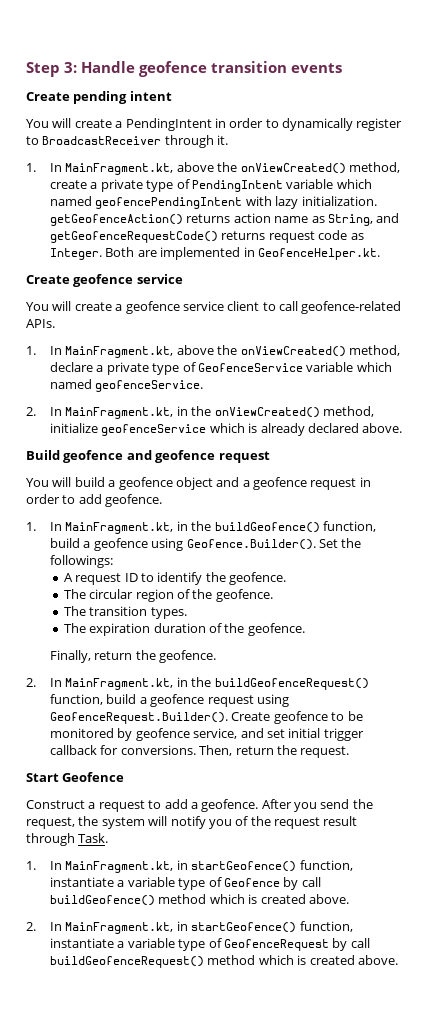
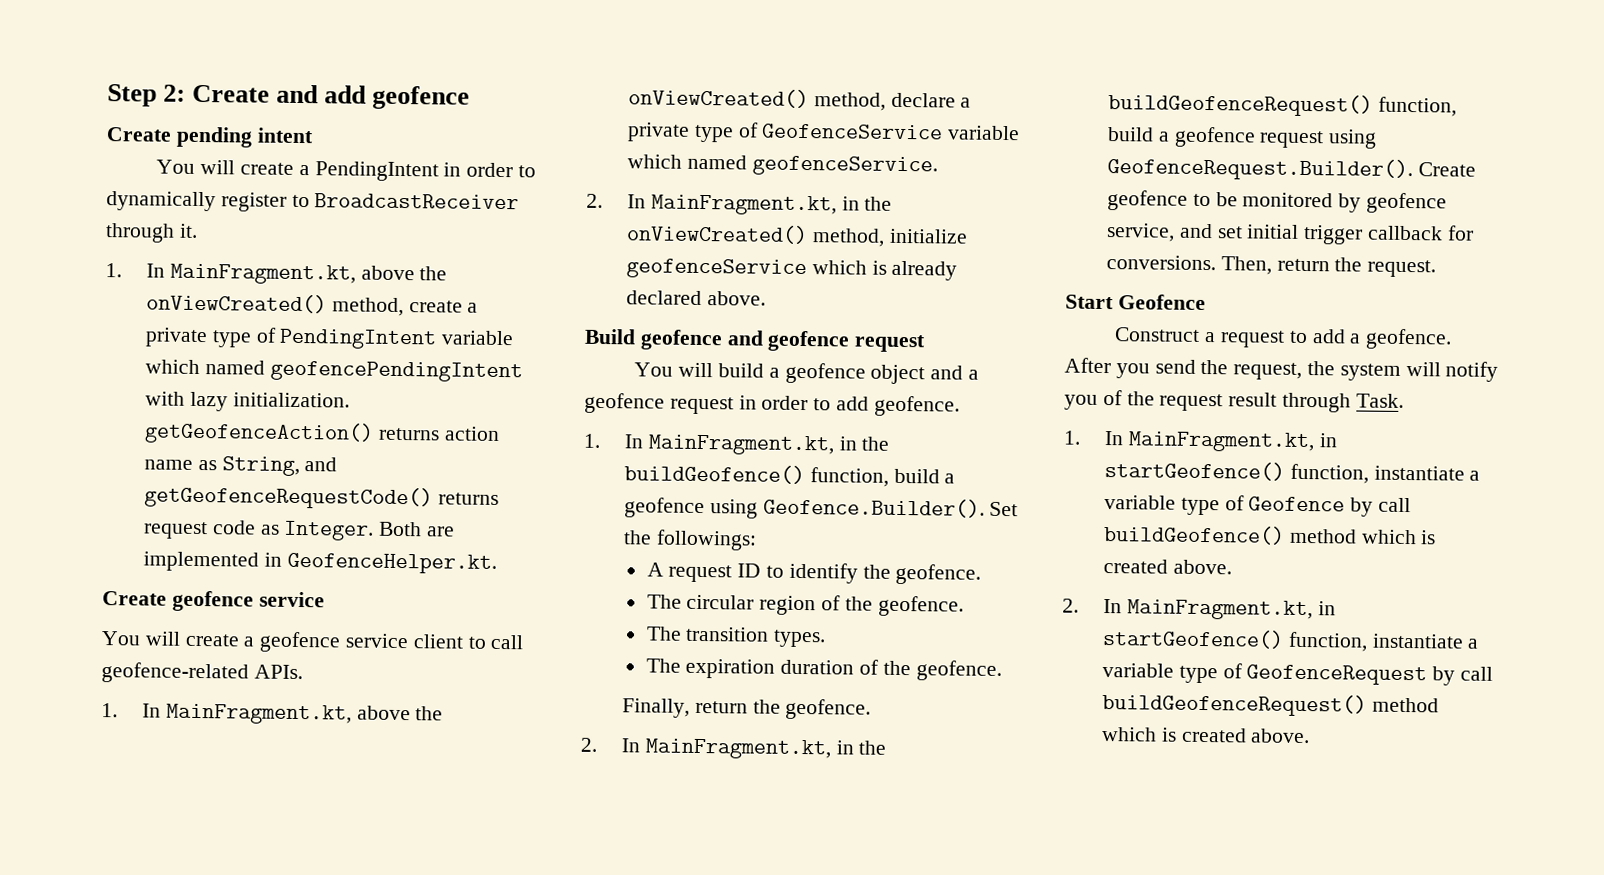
[64,61,343,77] 3: Handle geofence transition events -> [163,84,471,110] 2: Create and add geofence

